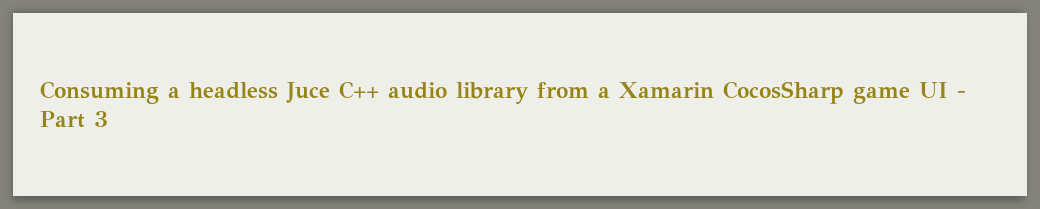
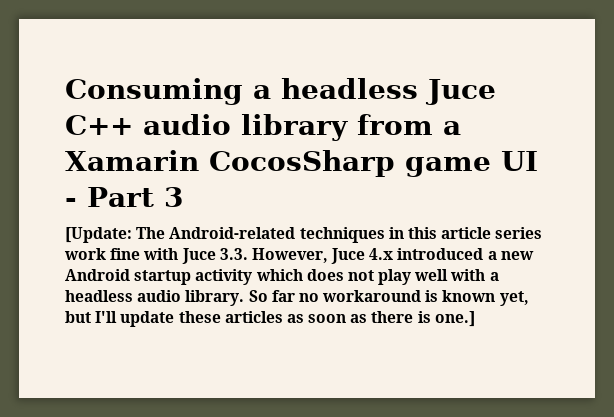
(108, 119) none -> [65,227,543,243] [64,248,534,264] [65,269,499,285] [65,290,529,306] [65,311,475,327] // [Update: The Android-related techniques in this article series work fine with Juce 3.3. However, Juce 4.x introduced a new Android startup activity which does not play well with a headless audio library. So far no workaround is known yet, but I'll update these articles as soon as there is one.]

